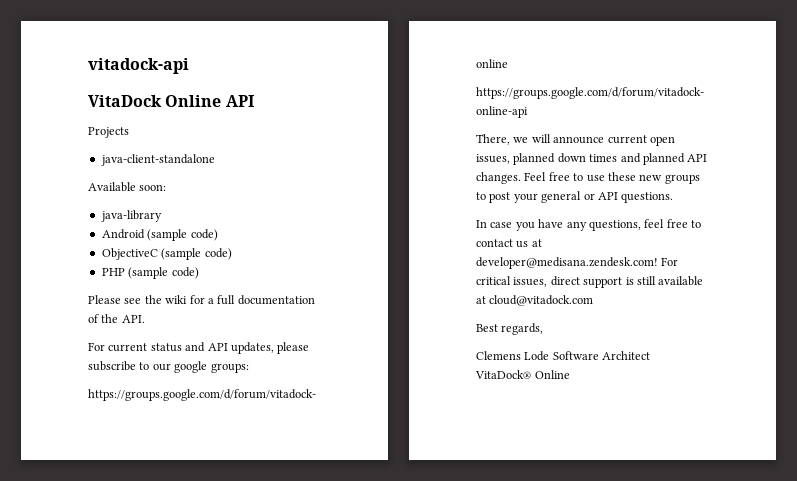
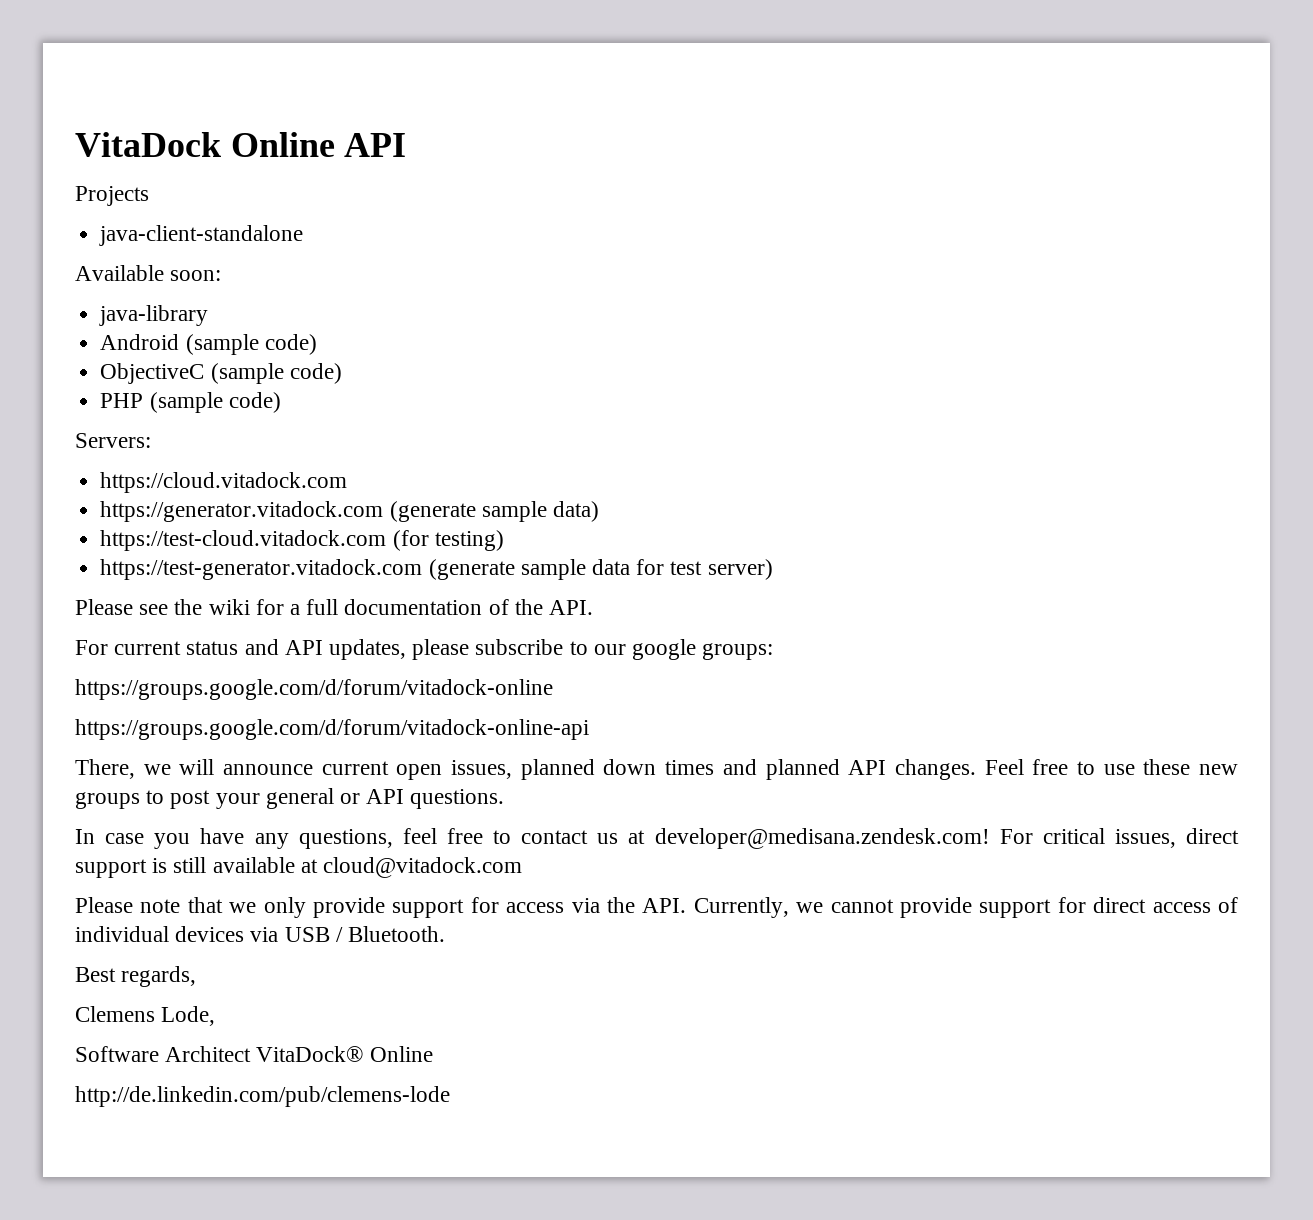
[88,58,189,74] vitadock-api // -> (75, 144) none
(199, 273) none -> [75,433,151,448] [100,472,348,493] [100,501,599,522] [100,530,504,551] [100,559,773,580] // Servers: // https://cloud.vitadock.com // https://generator.vitadock.com (generate sample data) // https://test-cloud.vitadock.com (for testing) // https://test-generator.vitadock.com (generate sample data for test server)
(594, 300) none -> [75,897,1238,918] [75,926,446,942] // Please note that we only provide support for access via the API. Currently, we cannot provide support for direct access of individual devices via USB / Bluetooth.
[524,351,550,361] Lode -> [161,1006,216,1026] Lode, //
(571, 374) none -> [75,1086,450,1107] // http://de.linkedin.com/pub/clemens-lode

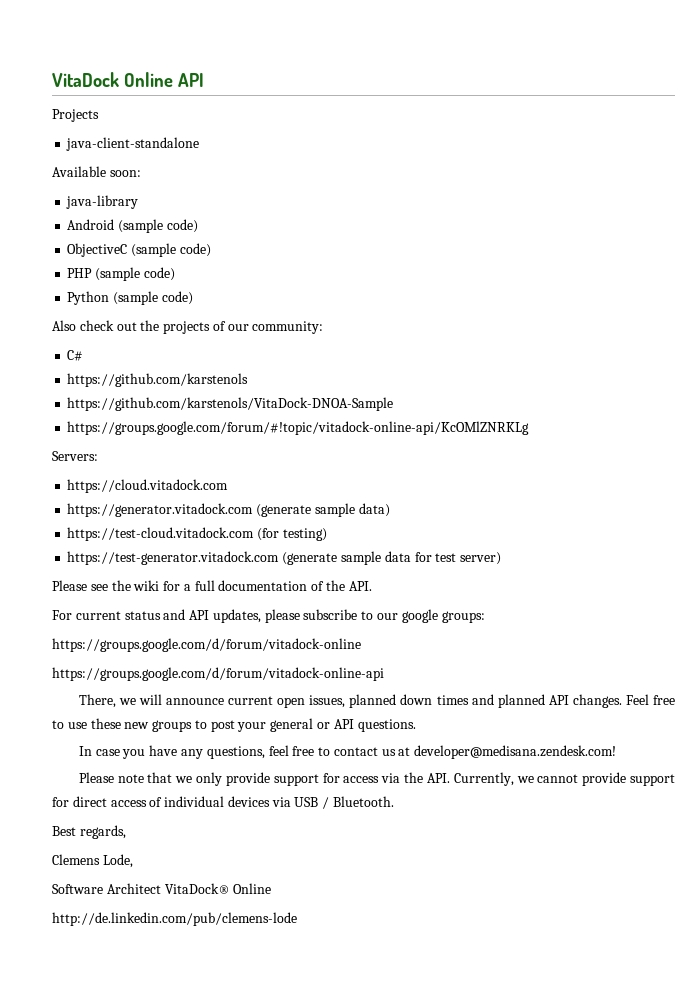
(281, 402) none -> [67,291,193,305] [52,320,324,334] [67,350,84,361] [67,373,249,387] [67,397,394,411] [67,421,530,435] // Python (sample code) // Also check out the projects of our community: // C# // https://github.com/karstenols // https://github.com/karstenols/VitaDock-DNOA-Sample // https://groups.google.com/forum/#!topic/vitadock-online-api/KcOMlZNRKLg
[999,828,1239,848] [75,857,523,878] For critical issues, direct support is still available at cloud@vitadock.com -> (617, 752) none

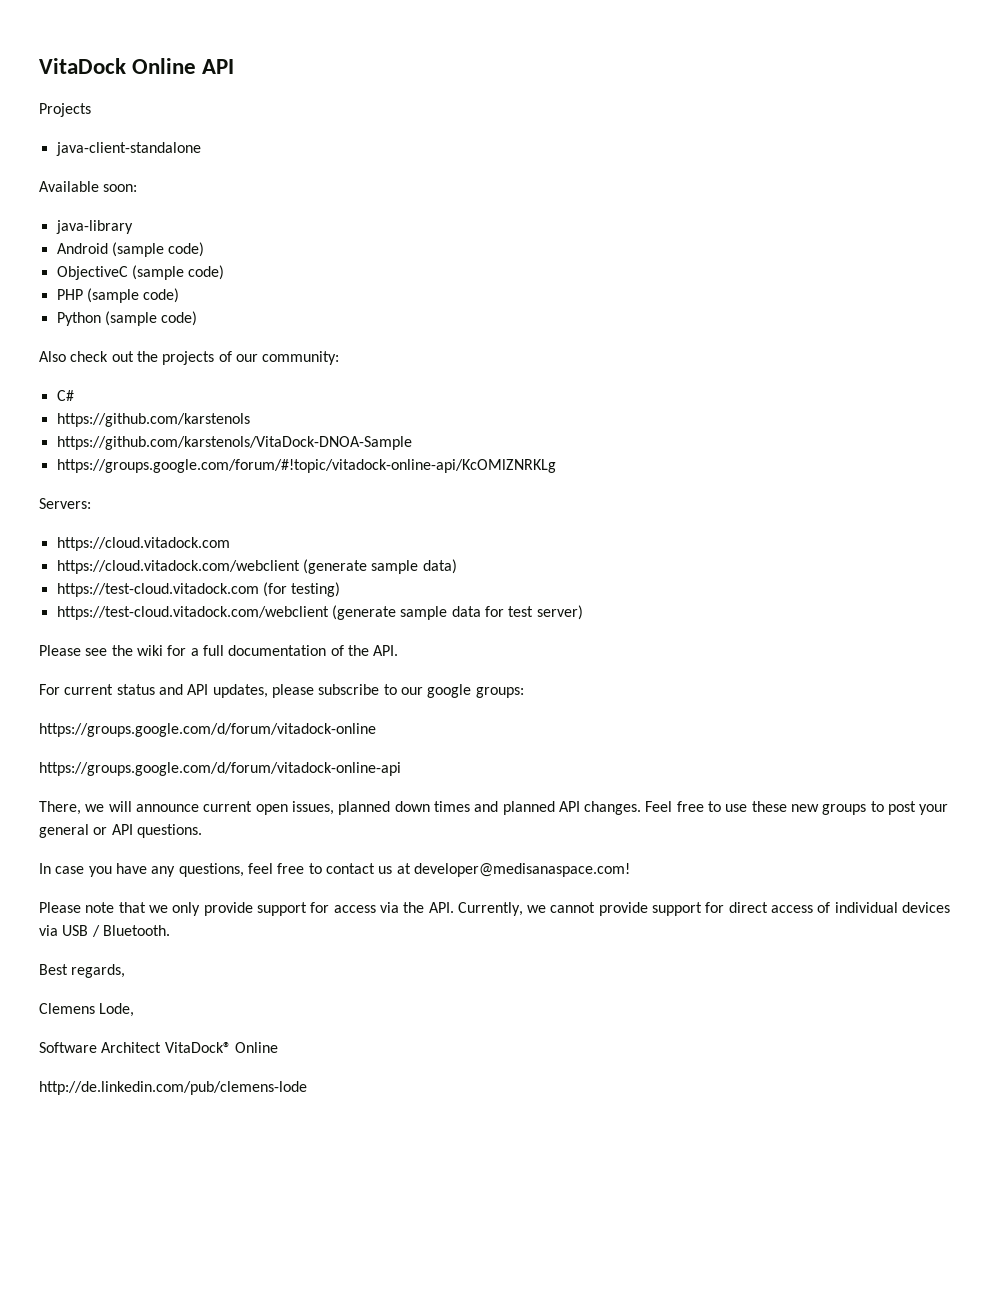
[67,503,254,517] https://generator.vitadock.com -> [56,560,300,574] https://cloud.vitadock.com/webclient
[67,551,280,565] https://test-generator.vitadock.com -> [56,606,329,620] https://test-cloud.vitadock.com/webclient
[414,745,617,759] developer@medisana.zendesk.com! -> [413,863,630,877] developer@medisanaspace.com!

